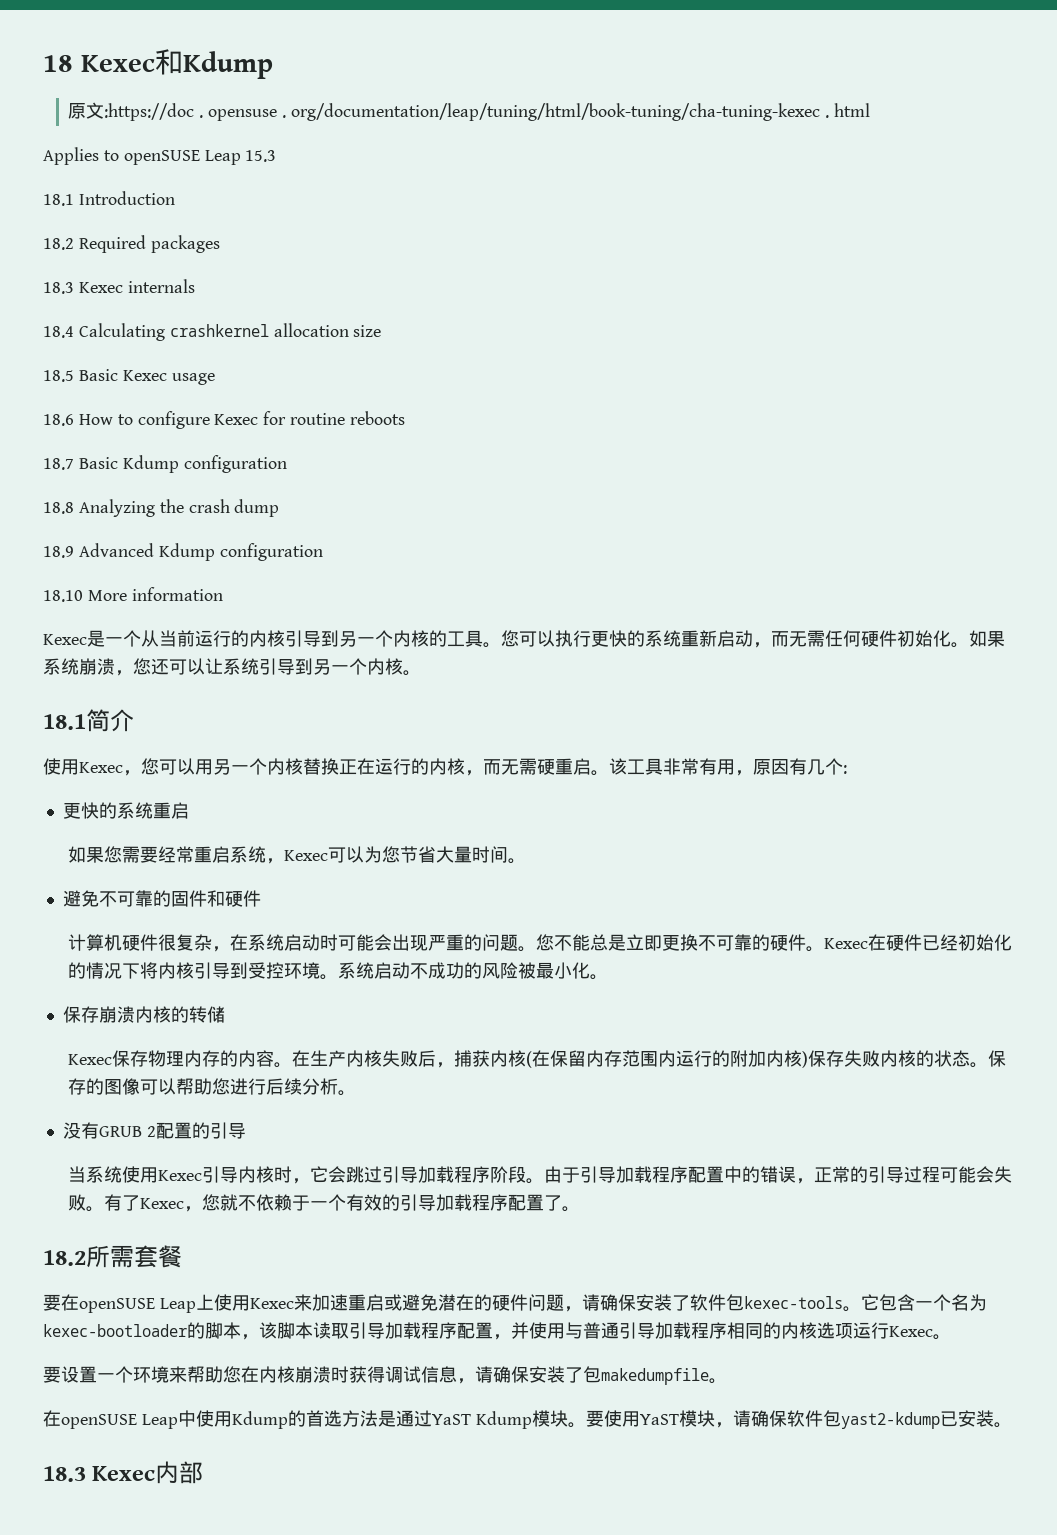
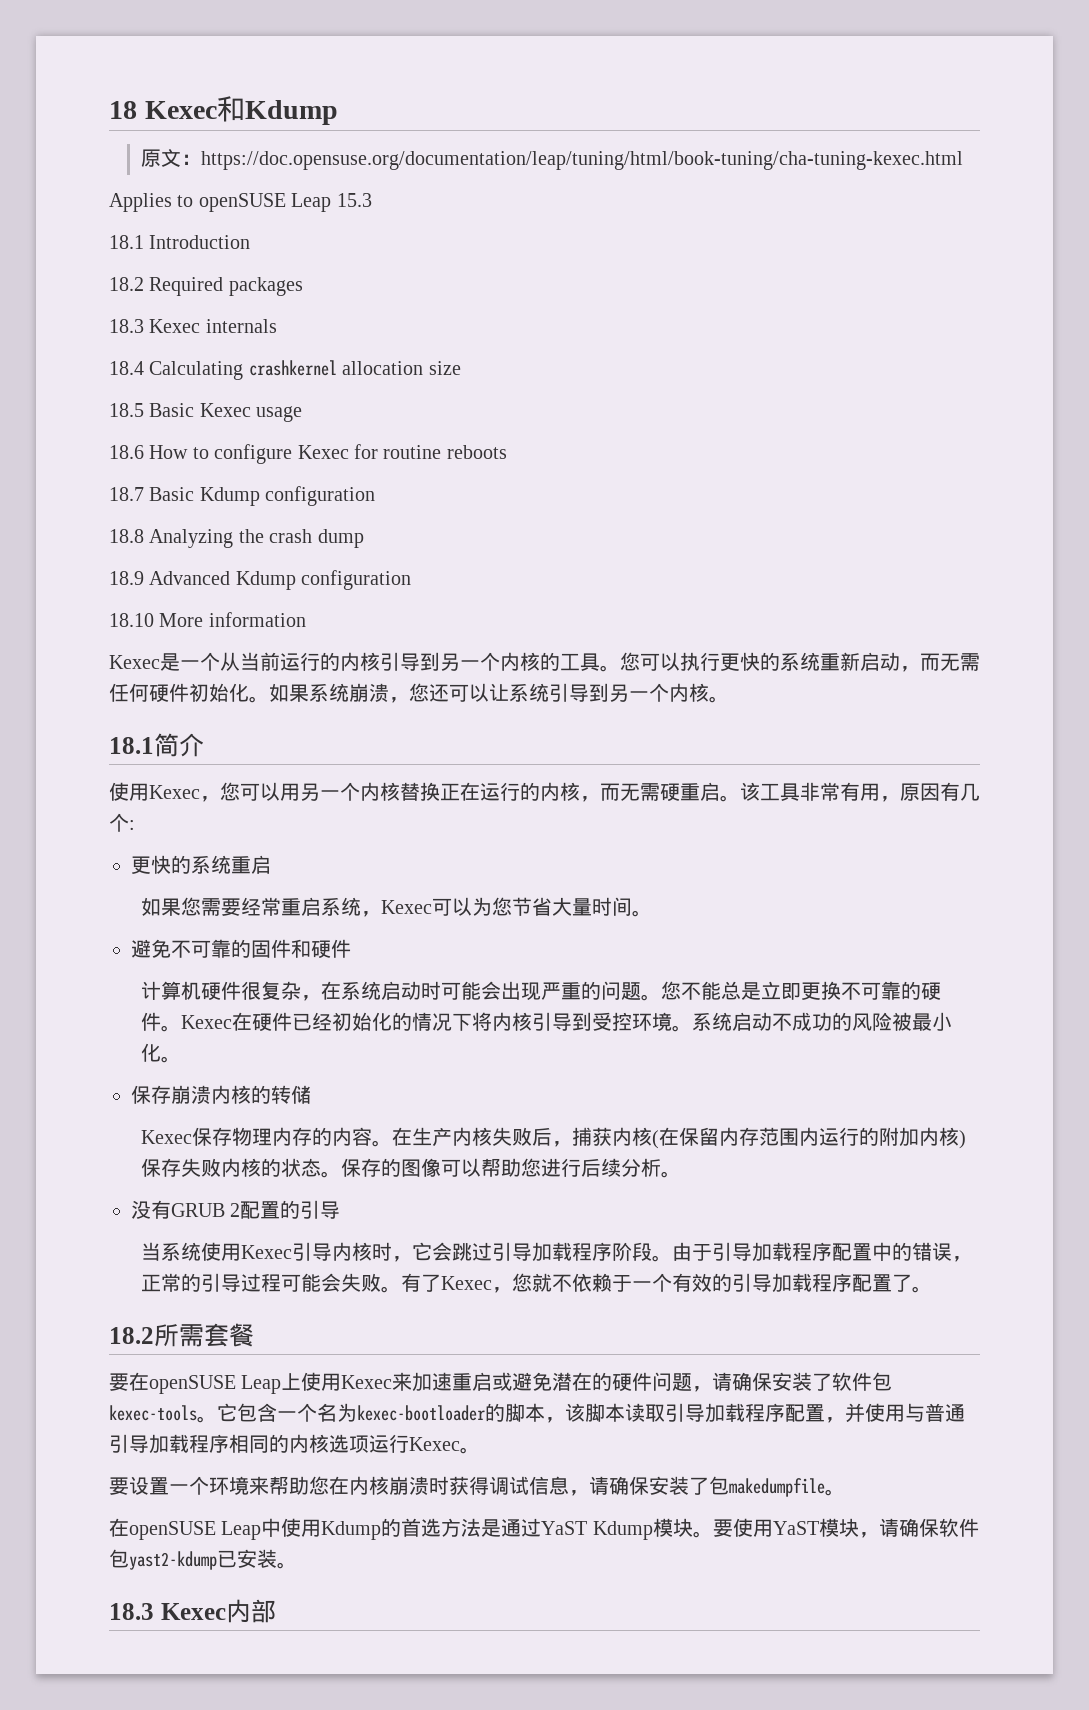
[104,103,870,121] :https://doc . opensuse . org/documentation/leap/tuning/html/book-tuning/cha-tuning-kexec . html -> [180,151,963,170] ：https://doc.opensuse.org/documentation/leap/tuning/html/book-tuning/cha-tuning-kexec.html

